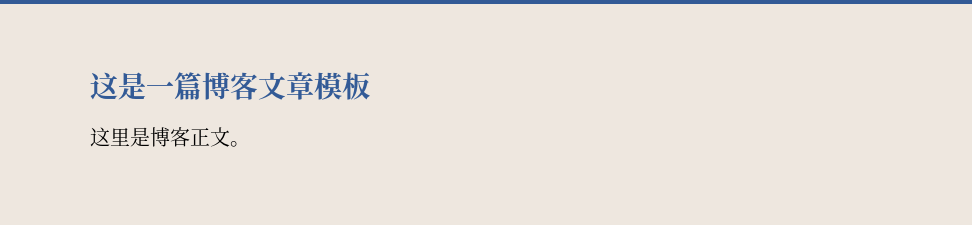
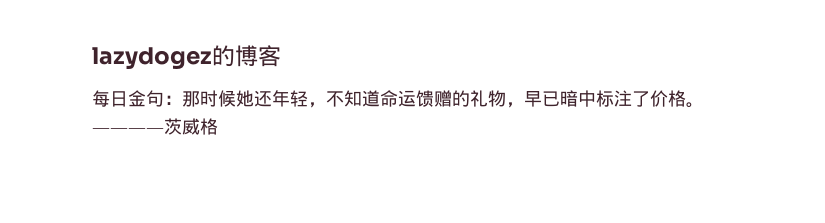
[90,72,370,100] [90,127,250,147] 这是一篇博客文章模板 // 这里是博客正文。 -> [92,45,281,70] [92,90,704,108] [92,118,218,135] lazydogez的博客 // 每日金句：那时候她还年轻，不知道命运馈赠的礼物，早已暗中标注了价格。————茨威格

